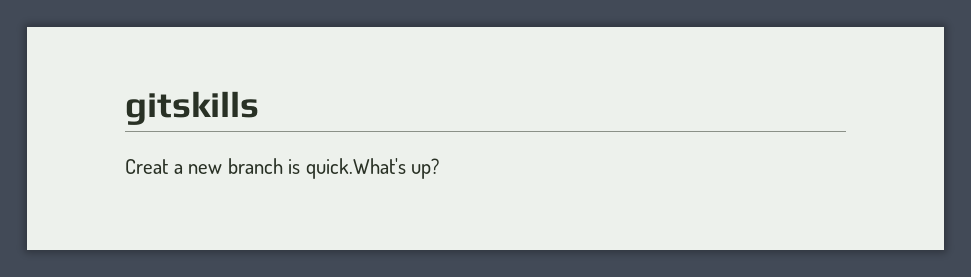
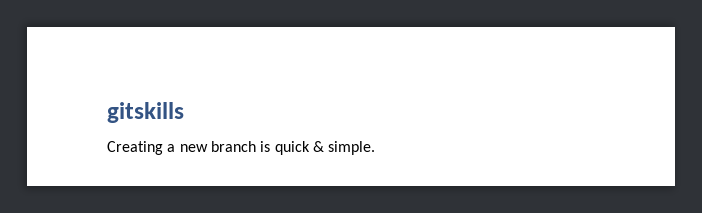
[125,159,168,174] Creat -> [107,141,163,155] Creating
[305,158,440,179] quick.What's up? -> [274,141,376,155] quick & simple.

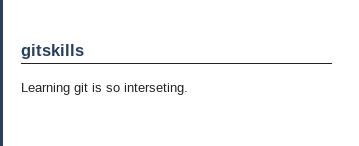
[107,141,376,155] Creating a new branch is quick & simple. -> [21,83,188,95] Learning git is so interseting.

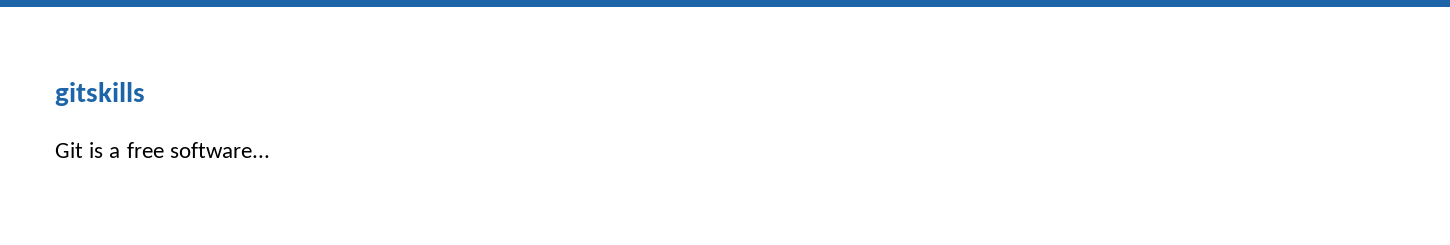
[21,83,188,95] Learning git is so interseting. -> [55,142,270,158] Git is a free software...

